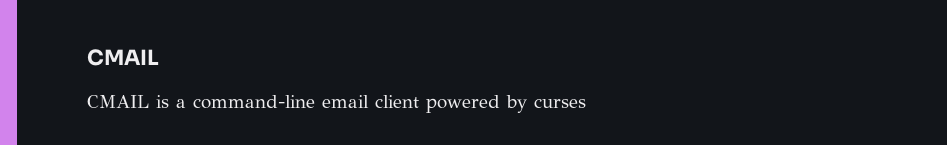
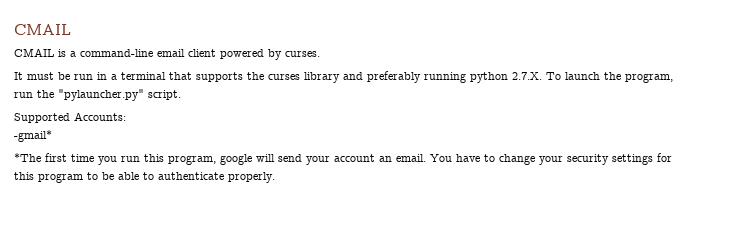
[534,98,586,108] curses -> [285,51,320,57] [14,71,673,83] [14,89,181,101] [14,112,126,123] [14,130,52,142] [14,153,672,165] [14,172,275,183] curses. // It must be run in a terminal that supports the curses library and preferably running python 2.7.X. To launch the program, run the "pylauncher.py" script. // Supported Accounts: // -gmail* // *The first time you run this program, google will send your account an email. You have to change your security settings for this program to be able to authenticate properly.

